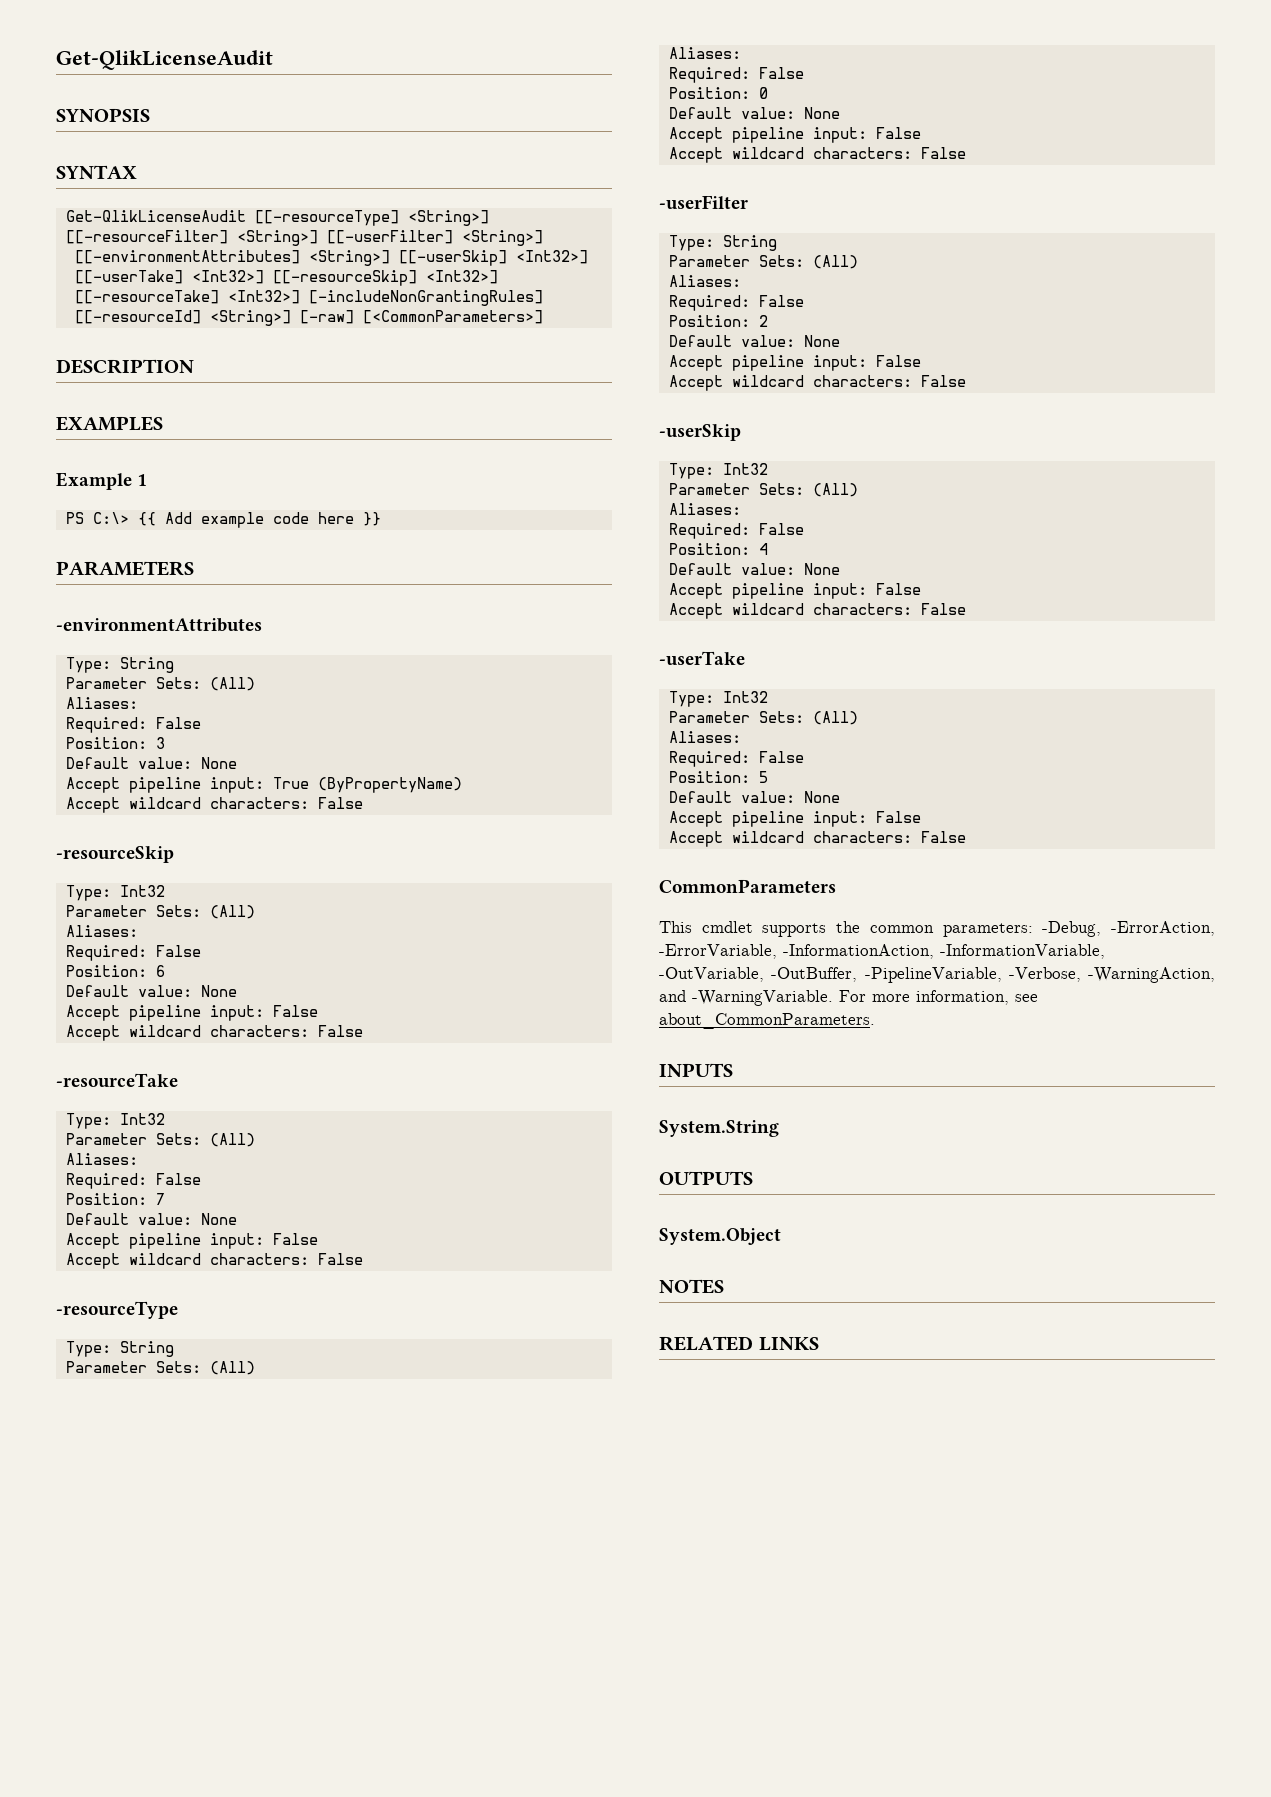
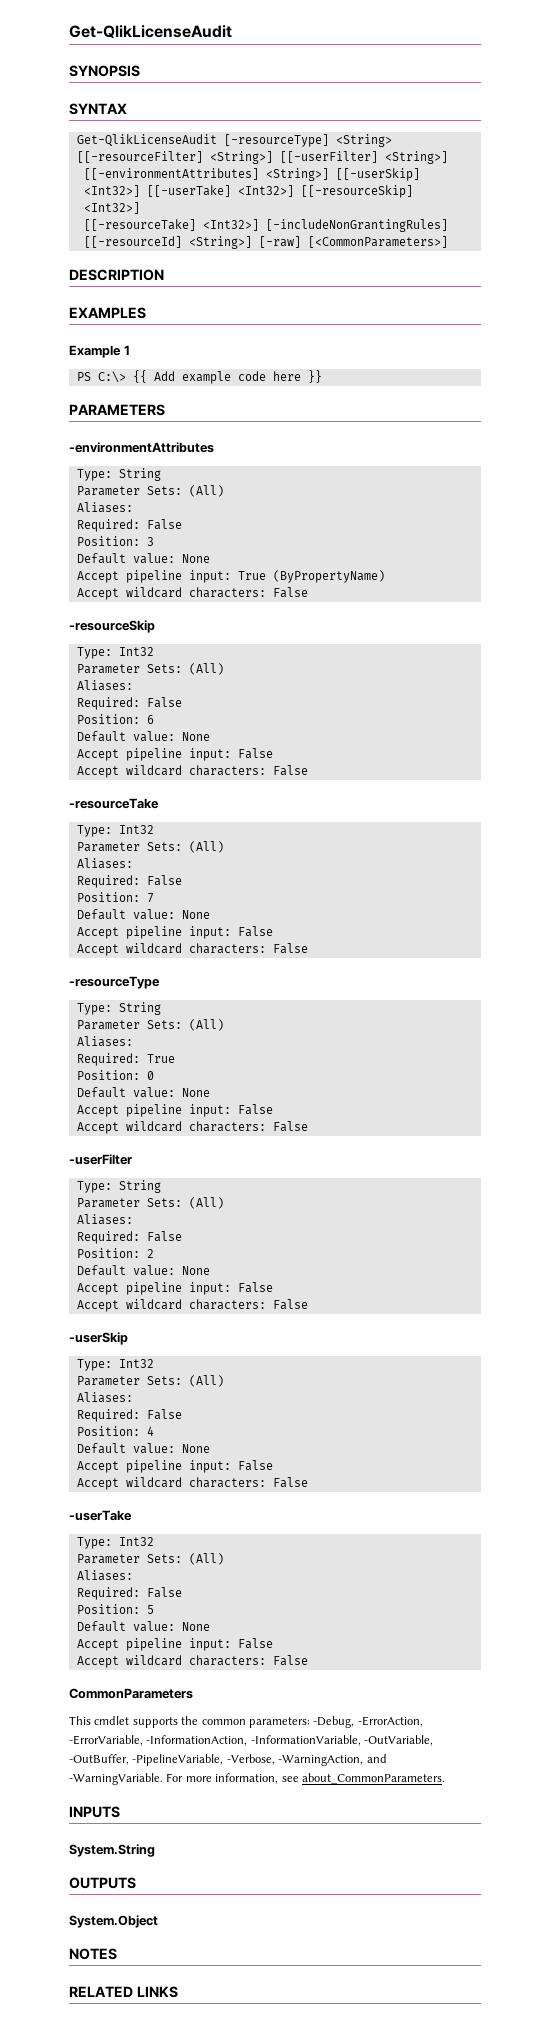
[254,210,489,226] [[-resourceType] <String>] -> [223,134,392,147] [-resourceType] <String>
[758,67,804,79] False -> [146,1054,175,1063] True

